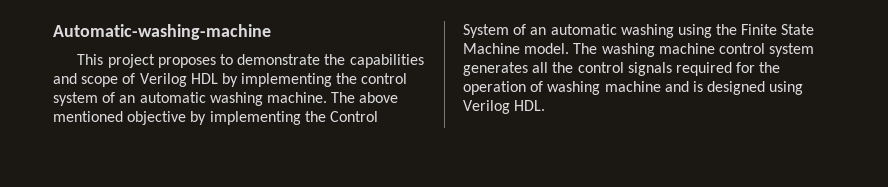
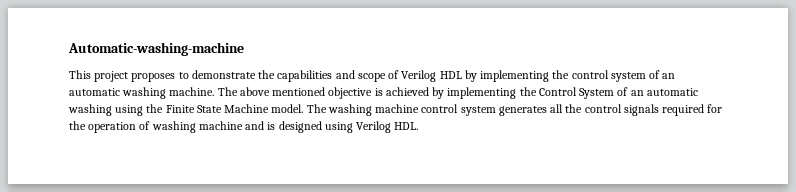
(187, 118) none -> [374,87,429,96] is achieved

